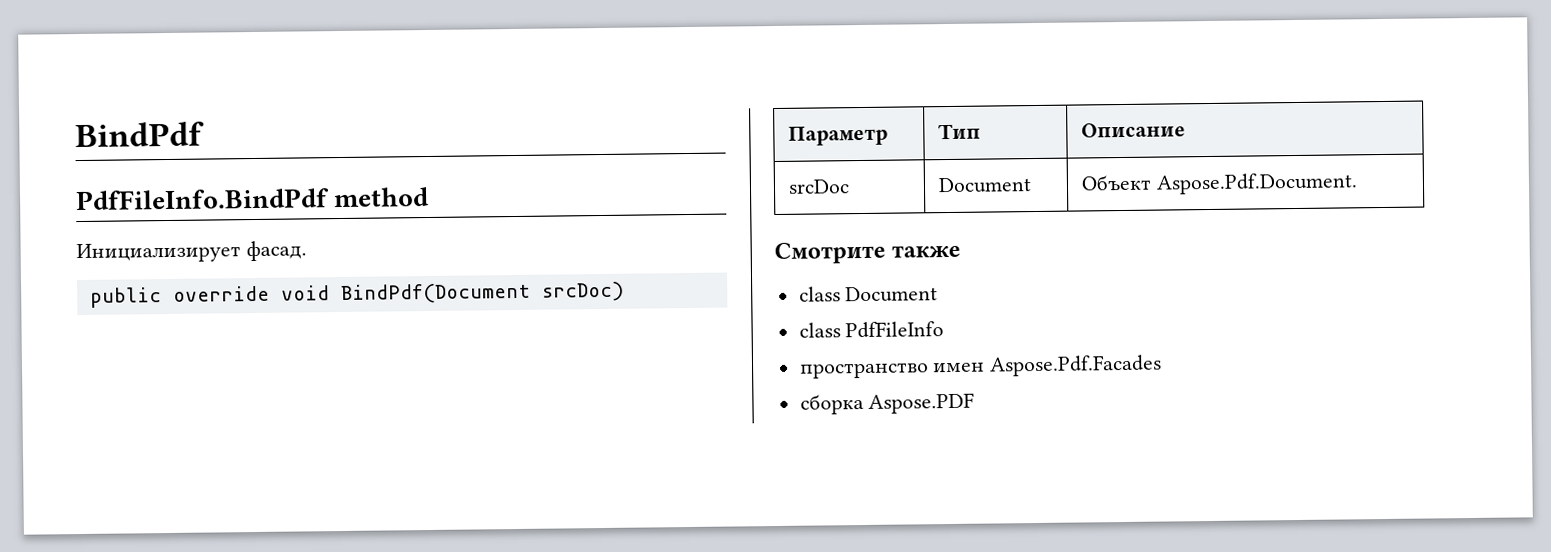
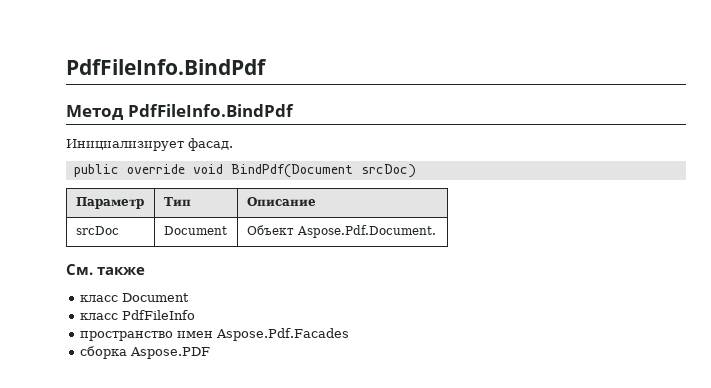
[75,121,205,148] [75,186,430,211] BindPdf // PdfFileInfo.BindPdf method -> [66,59,267,75] [66,104,294,120] PdfFileInfo.BindPdf // Метод PdfFileInfo.BindPdf
[774,241,886,265] Смотрите -> [66,264,93,275] См.
[798,286,841,302] class -> [80,295,119,302] класс
[798,322,841,338] class -> [80,313,119,320] класс

